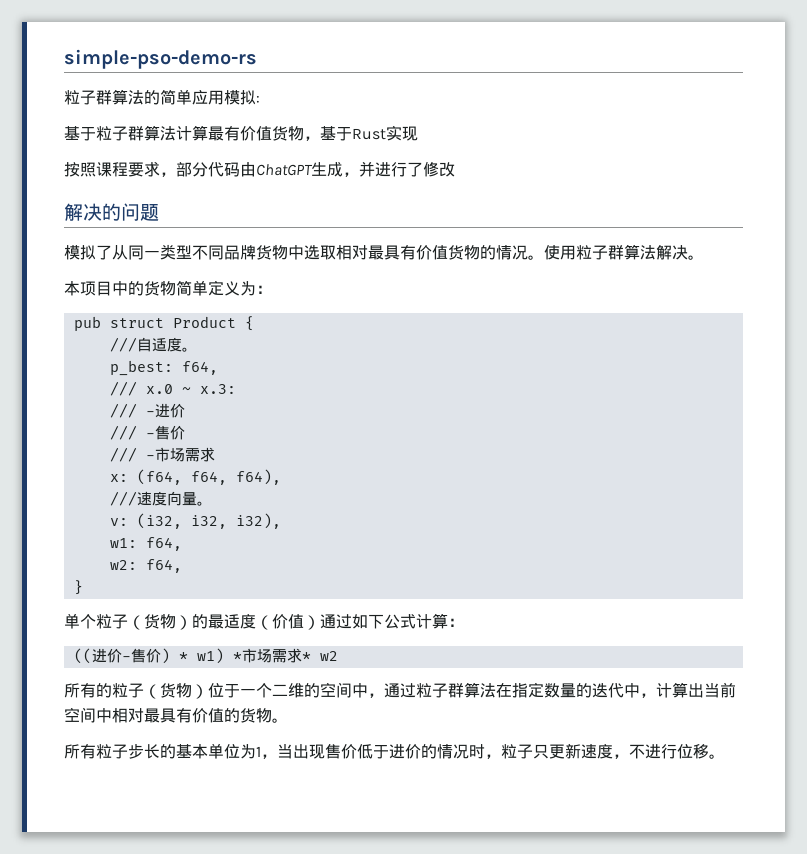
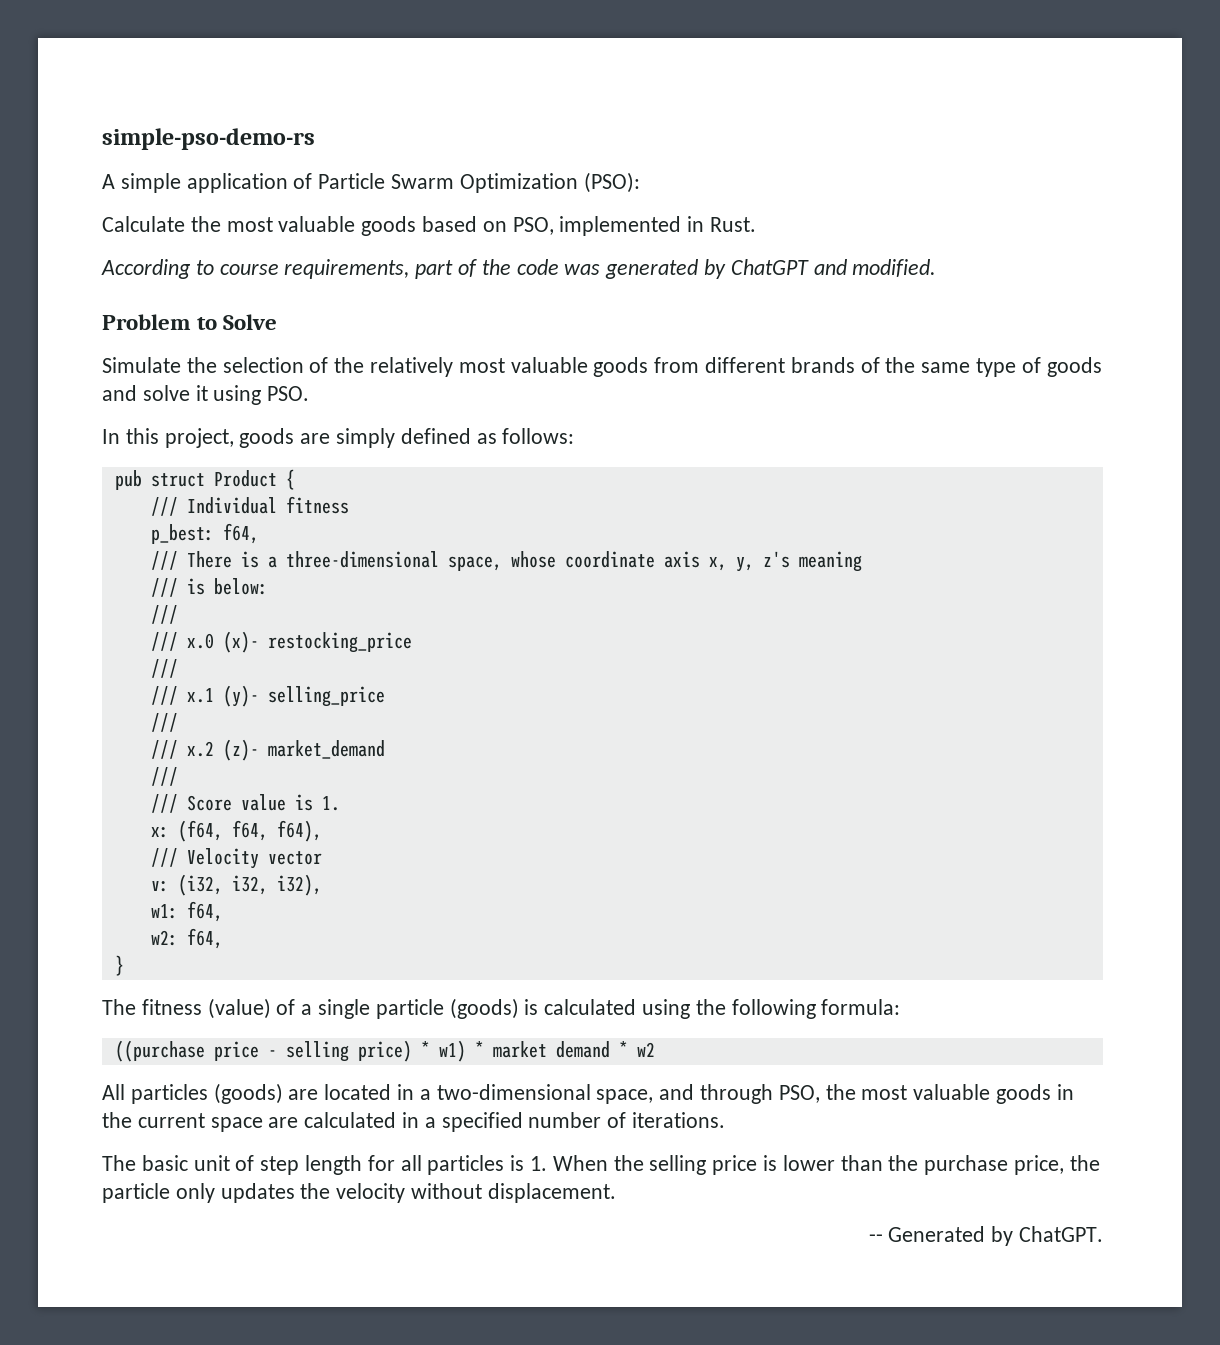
[64,89,260,105] [64,125,418,141] [64,161,455,177] [64,203,159,221] [64,244,704,260] [64,280,272,296] 粒子群算法的简单应用模拟: // 基于粒子群算法计算最有价值货物，基于Rust实现 // 按照课程要求，部分代码由ChatGPT生成，并进行了修改 // 解决的问题 // 模拟了从同一类型不同品牌货物中选取相对最具有价值货物的情况。使用粒子群算法解决。 // 本项目中的货物简单定义为： -> [102,172,640,193] [102,216,757,236] [101,259,937,279] [102,314,278,330] [102,357,1102,377] [102,385,310,405] [102,428,575,448] A simple application of Particle Swarm Optimization (PSO): // Calculate the most valuable goods based on PSO, implemented in Rust. // According to course requirements, part of the code was generated by ChatGPT and modified. // Problem to Solve // Simulate the selection of the relatively most valuable goods from different brands of the same type of goods and solve it using PSO. // In this project, goods are simply defined as follows:
[136,337,197,352] 自适度。 -> [186,496,349,514] Individual fitness
[145,384,236,394] [109,403,185,418] [109,425,185,440] [109,447,215,462] x.0 ~ x.3: // /// -进价 // /// -售价 // /// -市场需求 -> [186,551,862,572] [150,578,268,597] [150,605,178,624] [150,631,412,653] [150,659,178,678] [150,685,385,707] [150,713,178,732] [150,739,385,761] [150,767,178,786] [150,794,340,813] There is a three-dimensional space, whose coordinate axis x, y, z's meaning // /// is below: // /// // /// x.0 (x)- restocking_price // /// // /// x.1 (y)- selling_price // /// // /// x.2 (z)- market_demand // /// // /// Score value is 1.
[136,491,212,506] 速度向量。 -> [186,848,322,869] Velocity vector
[64,613,464,630] [73,648,170,664] 单个粒子（货物）的最适度（价值）通过如下公式计算： // ((进价-售价) -> [102,998,901,1019] [114,1040,412,1062] The fitness (value) of a single particle (goods) is calculated using the following formula: // ((purchase price - selling price)
[241,648,302,663] 市场需求 -> [492,1041,610,1058] market demand
[64,682,736,699] [64,707,288,723] [64,743,725,759] 所有的粒子（货物）位于一个二维的空间中，通过粒子群算法在指定数量的迭代中，计算出当前空间中相对最具有价值的货物。 // 所有粒子步长的基本单位为1，当出现售价低于进价的情况时，粒子只更新速度，不进行位移。 -> [102,1083,1074,1104] [102,1112,726,1132] [102,1155,1100,1175] [102,1183,616,1203] [868,1226,1103,1246] All particles (goods) are located in a two-dimensional space, and through PSO, the most valuable goods in the current space are calculated in a specified number of iterations. // The basic unit of step length for all particles is 1. When the selling price is lower than the purchase price, the particle only updates the velocity without displacement. // -- Generated by ChatGPT.

